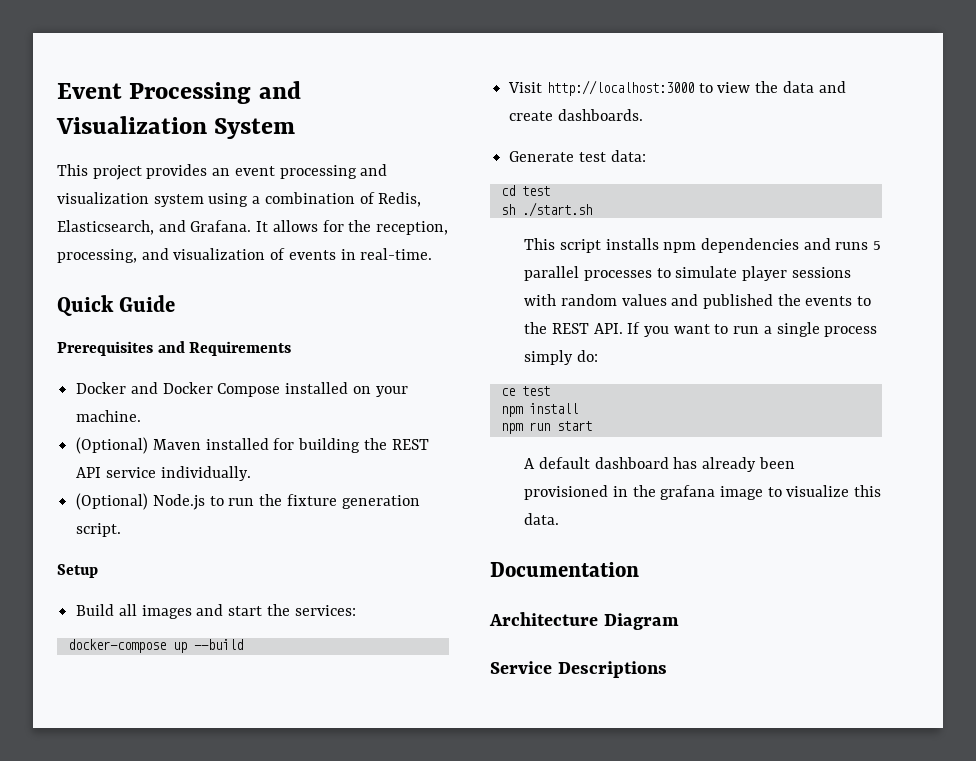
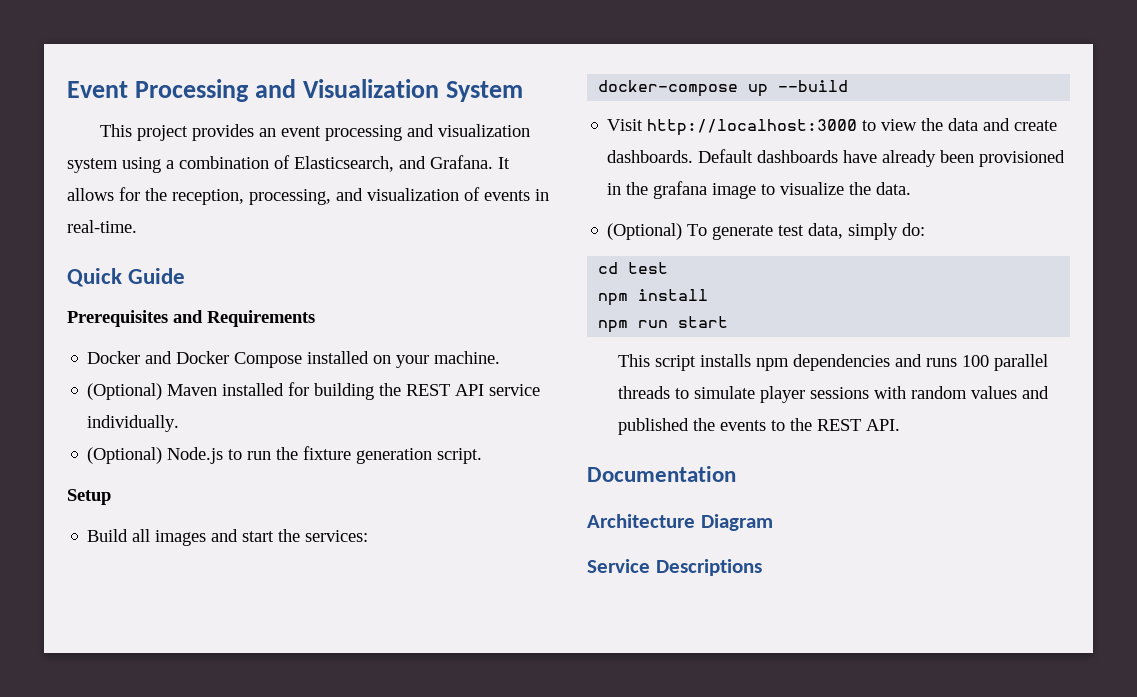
[378,192,422,207] Redis, -> (290, 162) none
[509,150,646,162] [500,185,550,196] [500,202,592,217] // Generate test data: // cd test // sh ./start.sh -> [698,149,1066,167] [607,181,912,199] [607,223,926,240] [598,262,669,274] [598,289,709,306] [598,316,729,333] Default dashboards have already been provisioned in the grafana image to visualize the data. // (Optional) To generate test data, simply do: // cd test // npm install // npm run start
[873,241,882,250] [524,266,652,281] 5 parallel processes -> [962,354,1049,371] [618,386,671,399] 100 parallel threads
[627,322,878,337] [524,350,598,365] [500,386,550,396] [500,403,578,417] [500,421,592,434] [524,457,795,472] [524,485,882,500] [524,513,560,525] If you want to run a single process simply do: // ce test // npm install // npm run start // A default dashboard has already been provisioned in the grafana image to visualize this data. -> (901, 425) none

